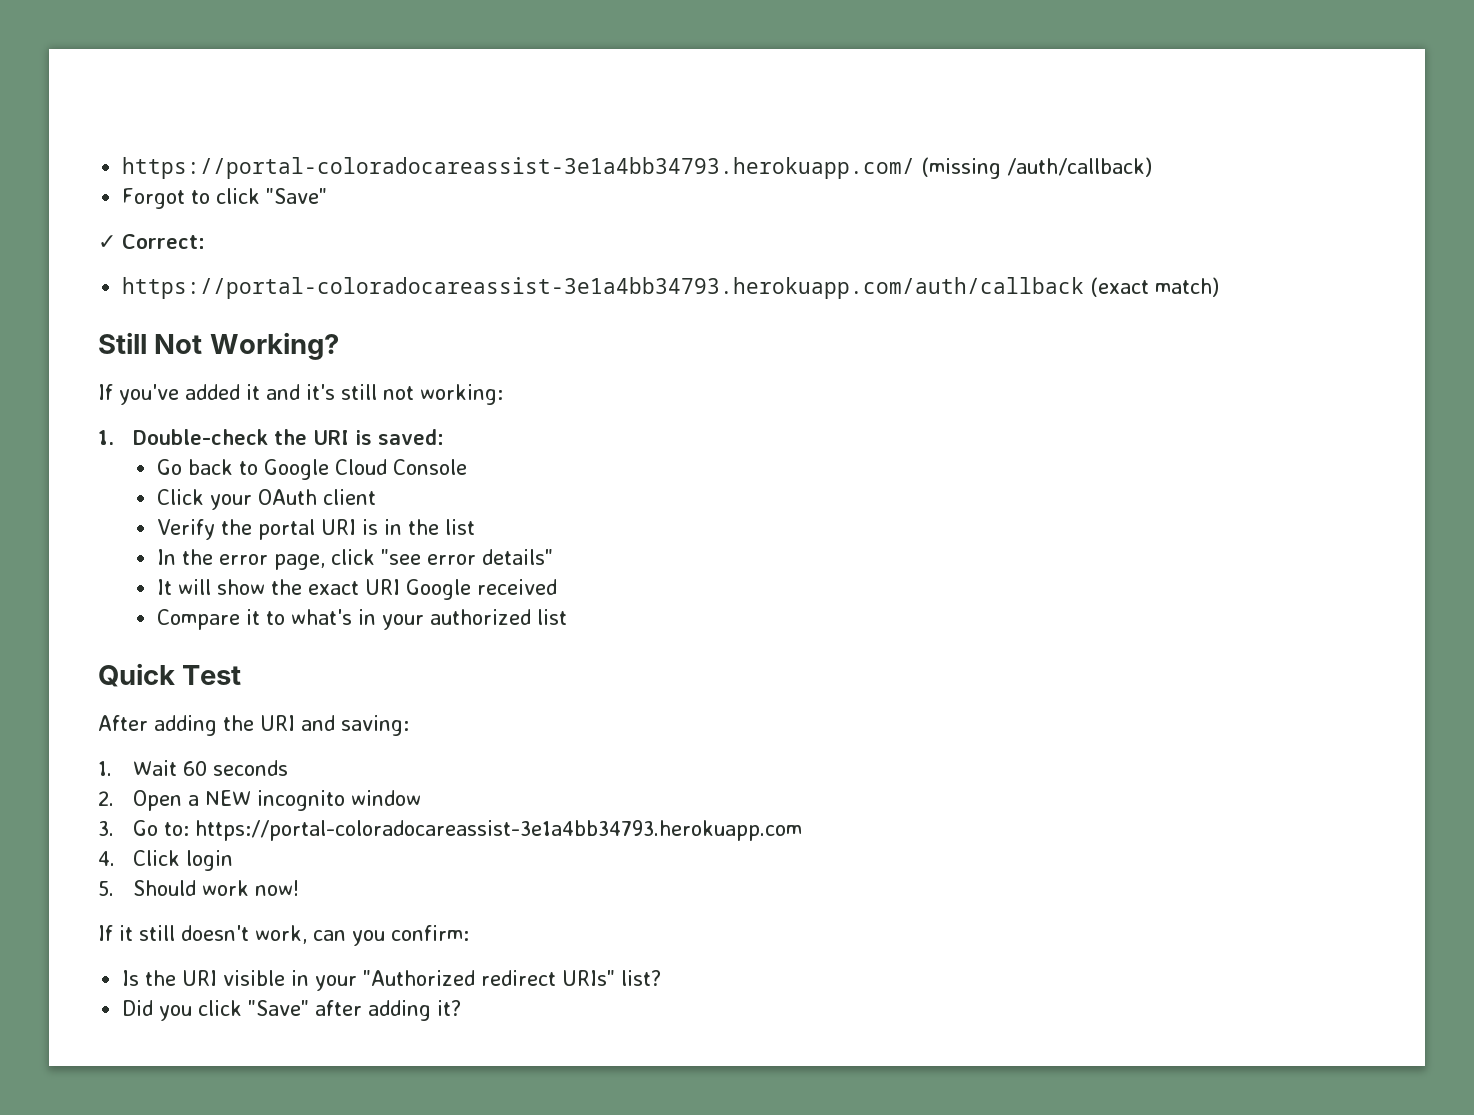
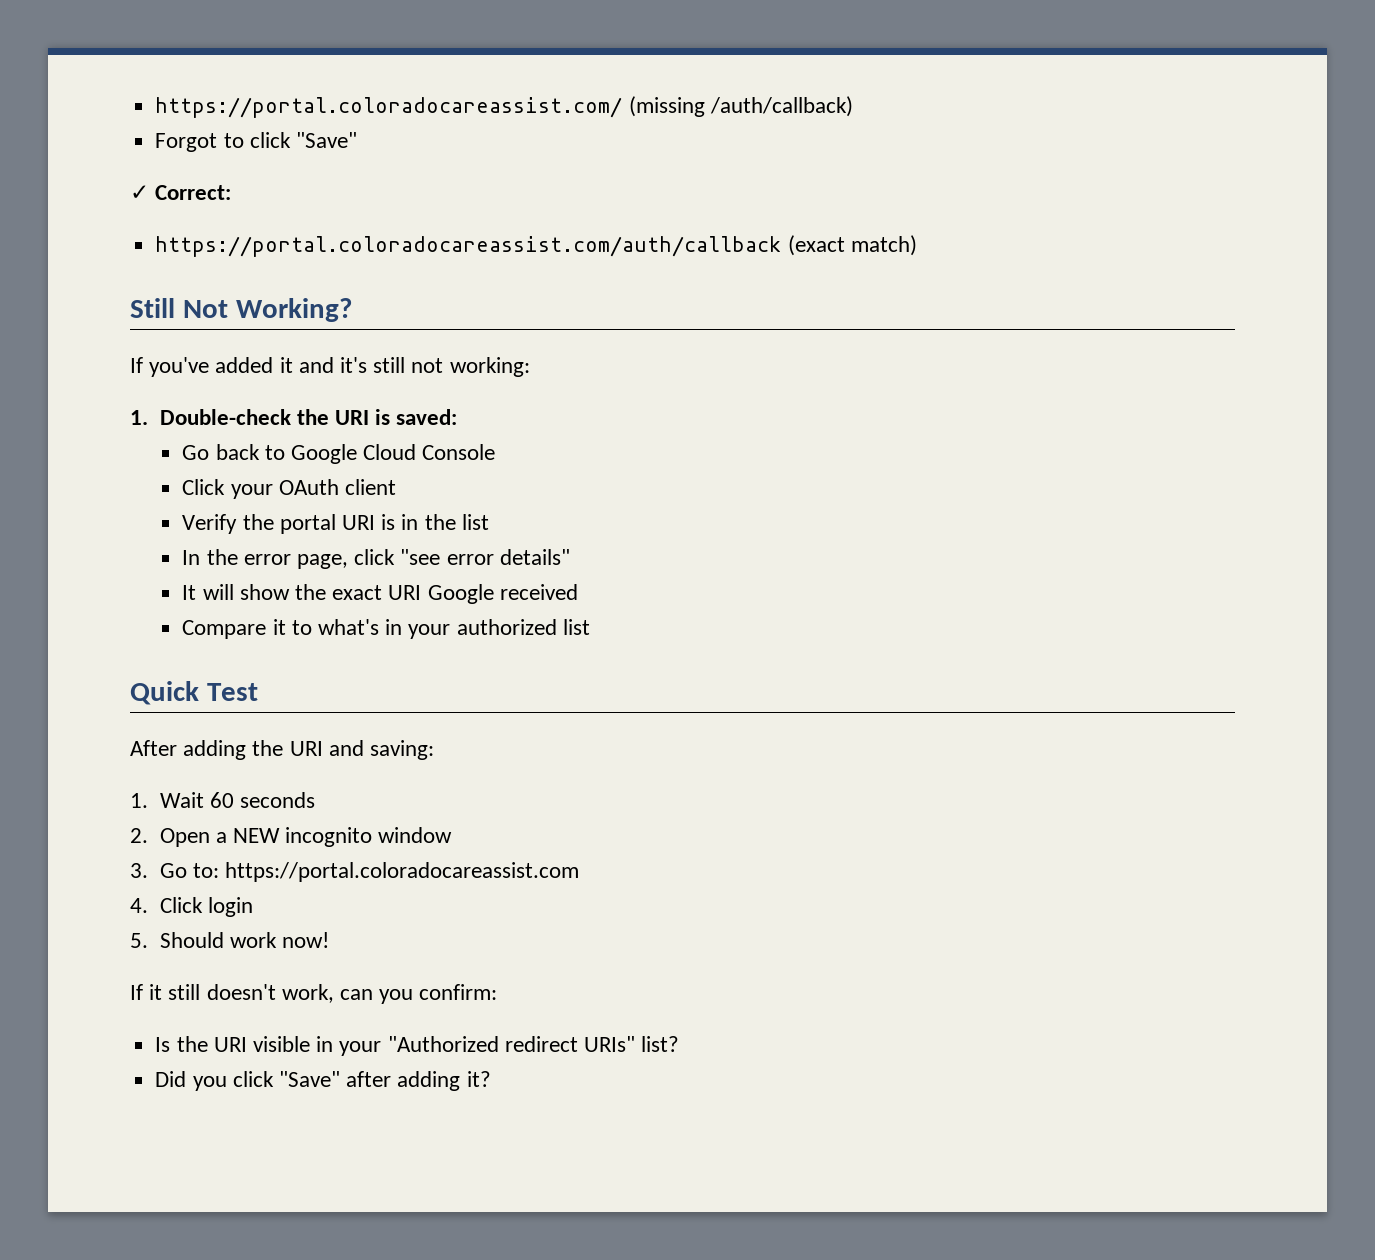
[122,157,916,179] https://portal-coloradocareassist-3e1a4bb34793.herokuapp.com/ -> [155,97,623,118] https://portal.coloradocareassist.com/
[122,277,1085,299] https://portal-coloradocareassist-3e1a4bb34793.herokuapp.com/auth/callback -> [155,236,782,257] https://portal.coloradocareassist.com/auth/callback
[194,820,802,841] https://portal-coloradocareassist-3e1a4bb34793.herokuapp.com -> [224,862,579,882] https://portal.coloradocareassist.com

